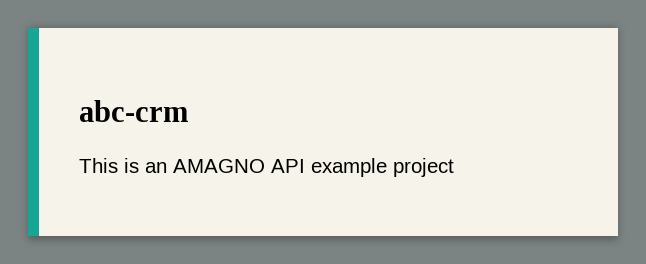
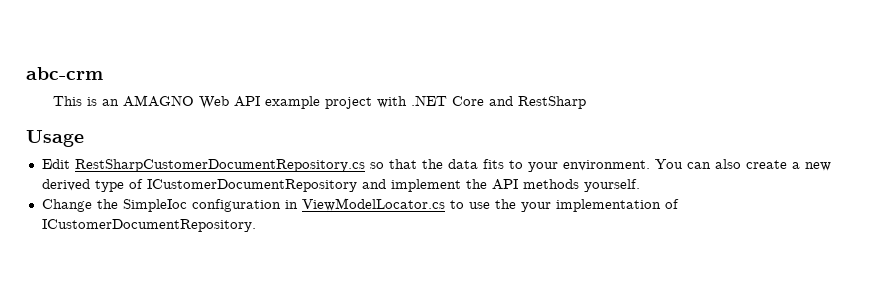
(265, 166) none -> [199,96,230,109] Web
(454, 167) none -> [377,95,587,109] [26,130,84,147] [41,159,831,172] [41,179,640,192] [41,198,679,212] [41,219,256,232] with .NET Core and RestSharp // Usage // Edit RestSharpCustomerDocumentRepository.cs so that the data fits to your environment. You can also create a new derived type of ICustomerDocumentRepository and implement the API methods yourself. // Change the SimpleIoc configuration in ViewModelLocator.cs to use the your implementation of ICustomerDocumentRepository.

